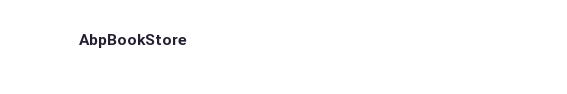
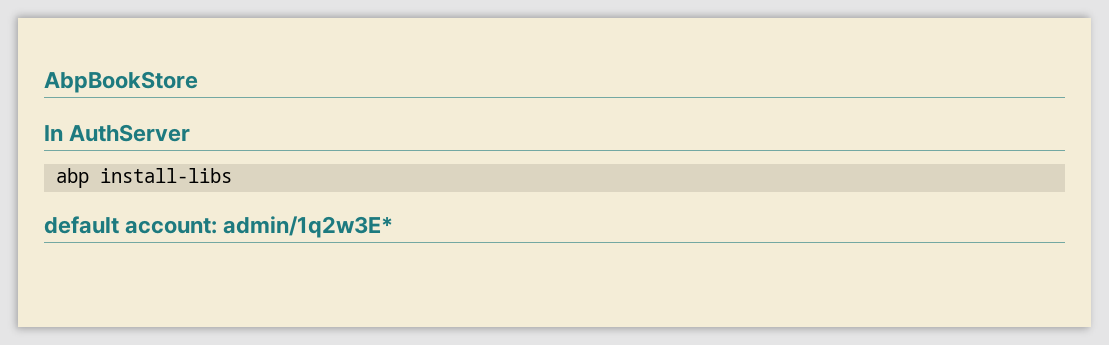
(187, 41) none -> [44,124,191,142] [55,168,232,188] [44,216,394,238] // In AuthServer // abp install-libs // default account: admin/1q2w3E*

